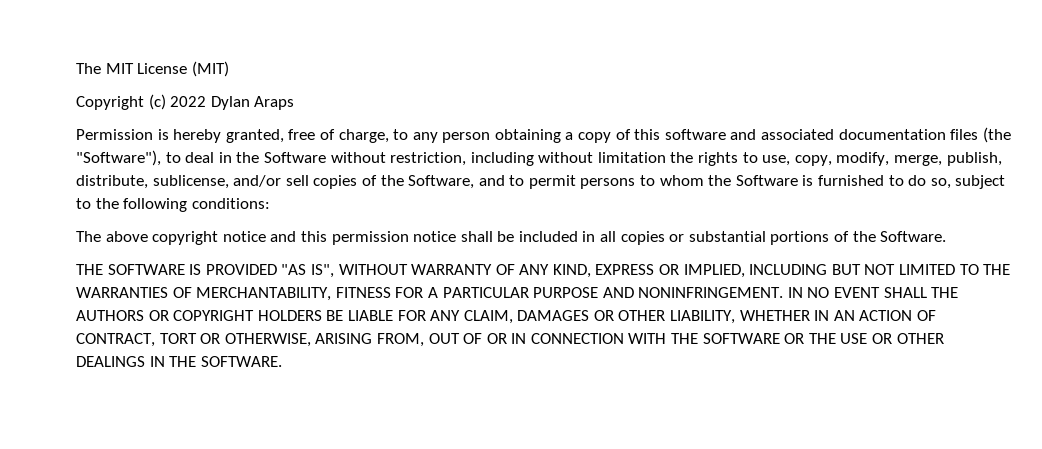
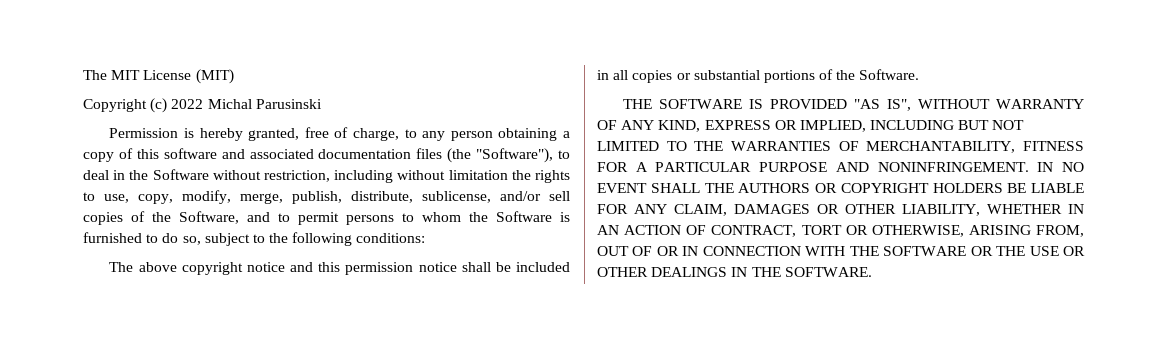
[210,96,295,110] Dylan Araps -> [207,99,322,109] Michal Parusinski

